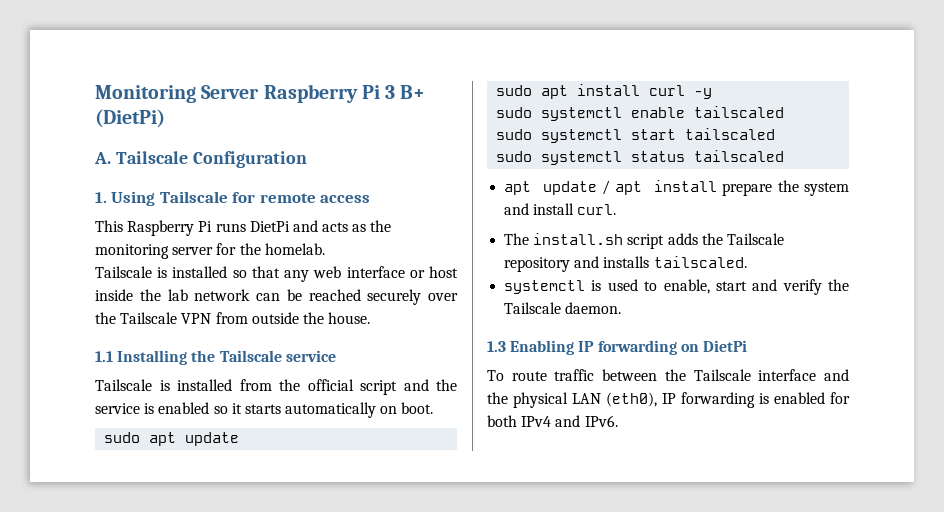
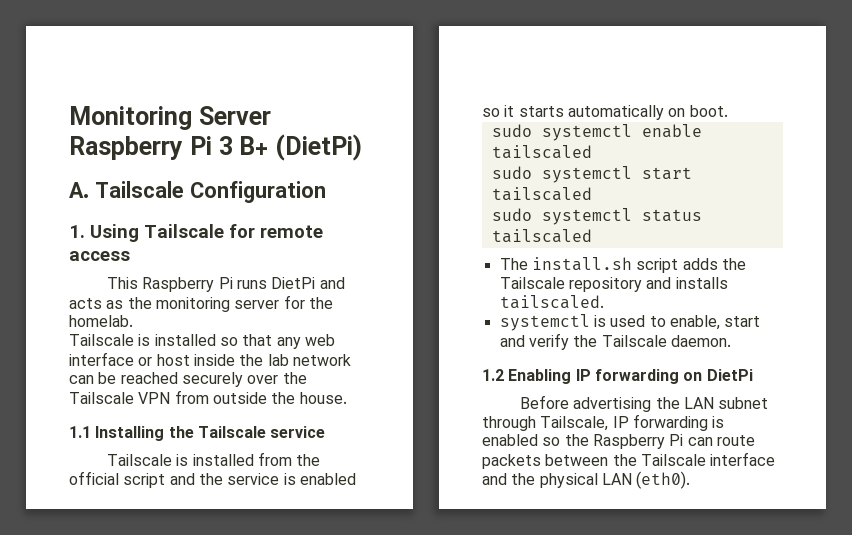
[104,432,240,446] [496,84,713,99] // sudo apt update // sudo apt install curl -y -> (728, 111) none
[504,180,849,196] [504,203,617,215] // apt update / apt install prepare the system and install curl. -> (592, 236) none
[487,341,506,352] 1.3 -> [482,369,504,381] 1.2
[487,369,595,381] To route traffic -> [520,395,769,412] [482,414,725,431] [482,434,755,449] [482,454,541,469] Before advertising the LAN subnet through Tailscale, IP forwarding is enabled so the Raspberry Pi can route packets
[606,392,850,408] [487,415,618,427] (eth0), IP forwarding is enabled for both IPv4 and IPv6. -> [636,471,691,489] (eth0).

